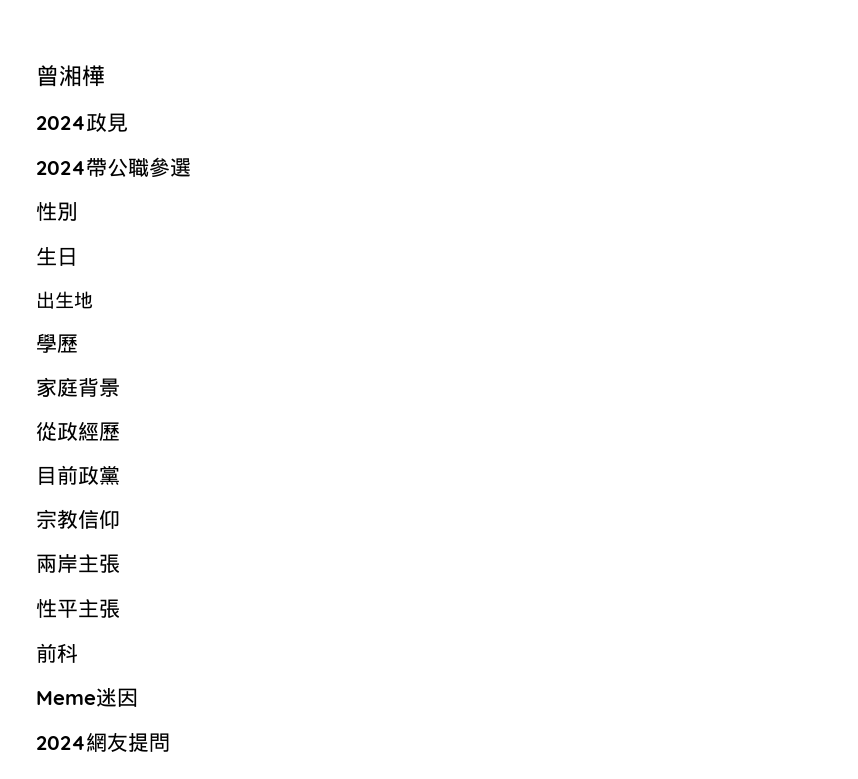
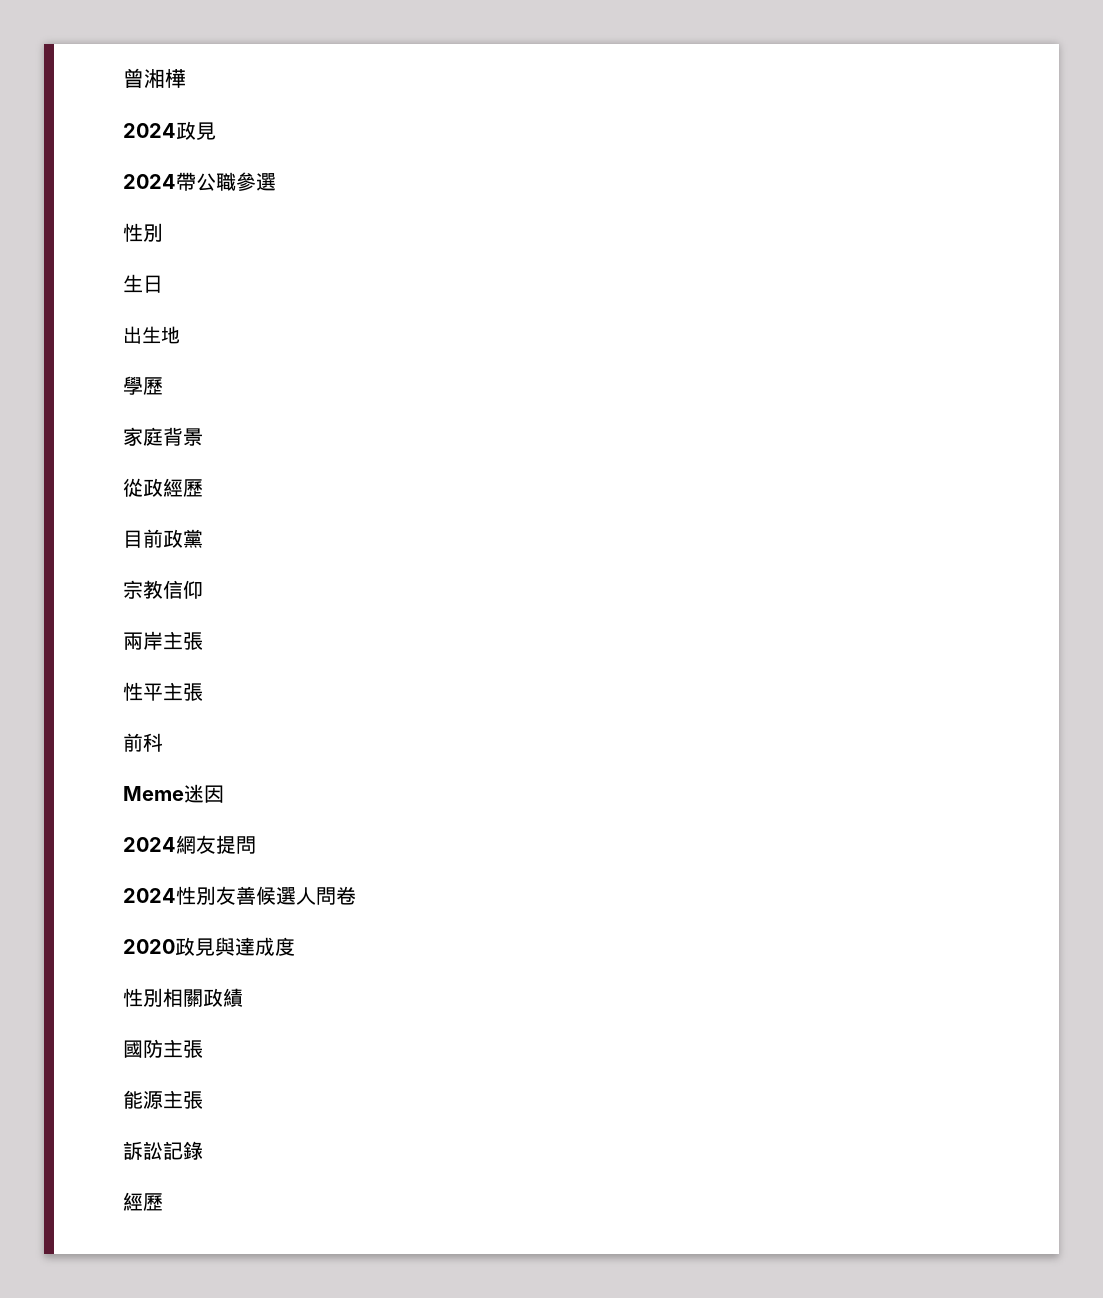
(170, 742) none -> [123,886,356,905] [123,937,295,956] [123,988,243,1007] [123,1039,203,1058] [123,1090,203,1109] [123,1141,203,1160] [123,1192,163,1211] // 2024性別友善候選人問卷 // 2020政見與達成度 // 性別相關政績 // 國防主張 // 能源主張 // 訴訟記錄 // 經歷

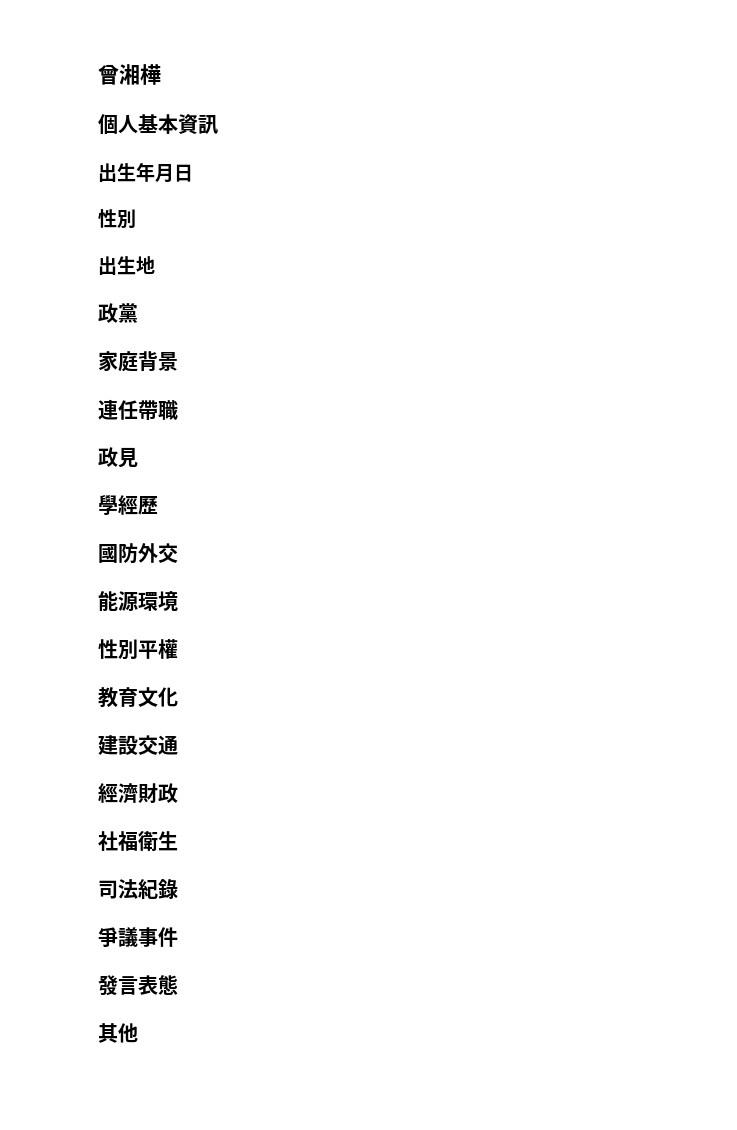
[123,121,216,140] [123,172,276,191] [123,223,163,242] [123,274,163,293] 2024政見 // 2024帶公職參選 // 性別 // 生日 -> [98,114,218,135] [98,162,193,183] [98,209,136,229] 個人基本資訊 // 出生年月日 // 性別
[123,376,163,395] 學歷 -> [98,303,138,323] 政黨
[123,478,203,497] [123,529,203,548] [123,580,203,599] [123,631,203,650] [123,682,203,701] [123,733,163,752] [123,784,224,803] [123,835,256,854] [123,886,356,905] [123,937,295,956] [123,988,243,1007] [123,1039,203,1058] [123,1090,203,1109] [123,1141,203,1160] [123,1192,163,1211] 從政經歷 // 目前政黨 // 宗教信仰 // 兩岸主張 // 性平主張 // 前科 // Meme迷因 // 2024網友提問 // 2024性別友善候選人問卷 // 2020政見與達成度 // 性別相關政績 // 國防主張 // 能源主張 // 訴訟記錄 // 經歷 -> [98,399,178,420] [98,447,138,468] [98,495,158,515] [98,543,178,564] [98,591,178,612] [98,639,178,660] [98,687,178,708] [98,735,178,755] [98,783,178,804] [98,831,178,851] [98,879,178,900] [98,927,178,947] [98,975,178,996] [98,1023,138,1043] 連任帶職 // 政見 // 學經歷 // 國防外交 // 能源環境 // 性別平權 // 教育文化 // 建設交通 // 經濟財政 // 社福衛生 // 司法紀錄 // 爭議事件 // 發言表態 // 其他

